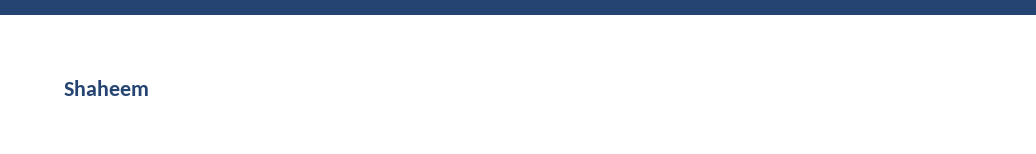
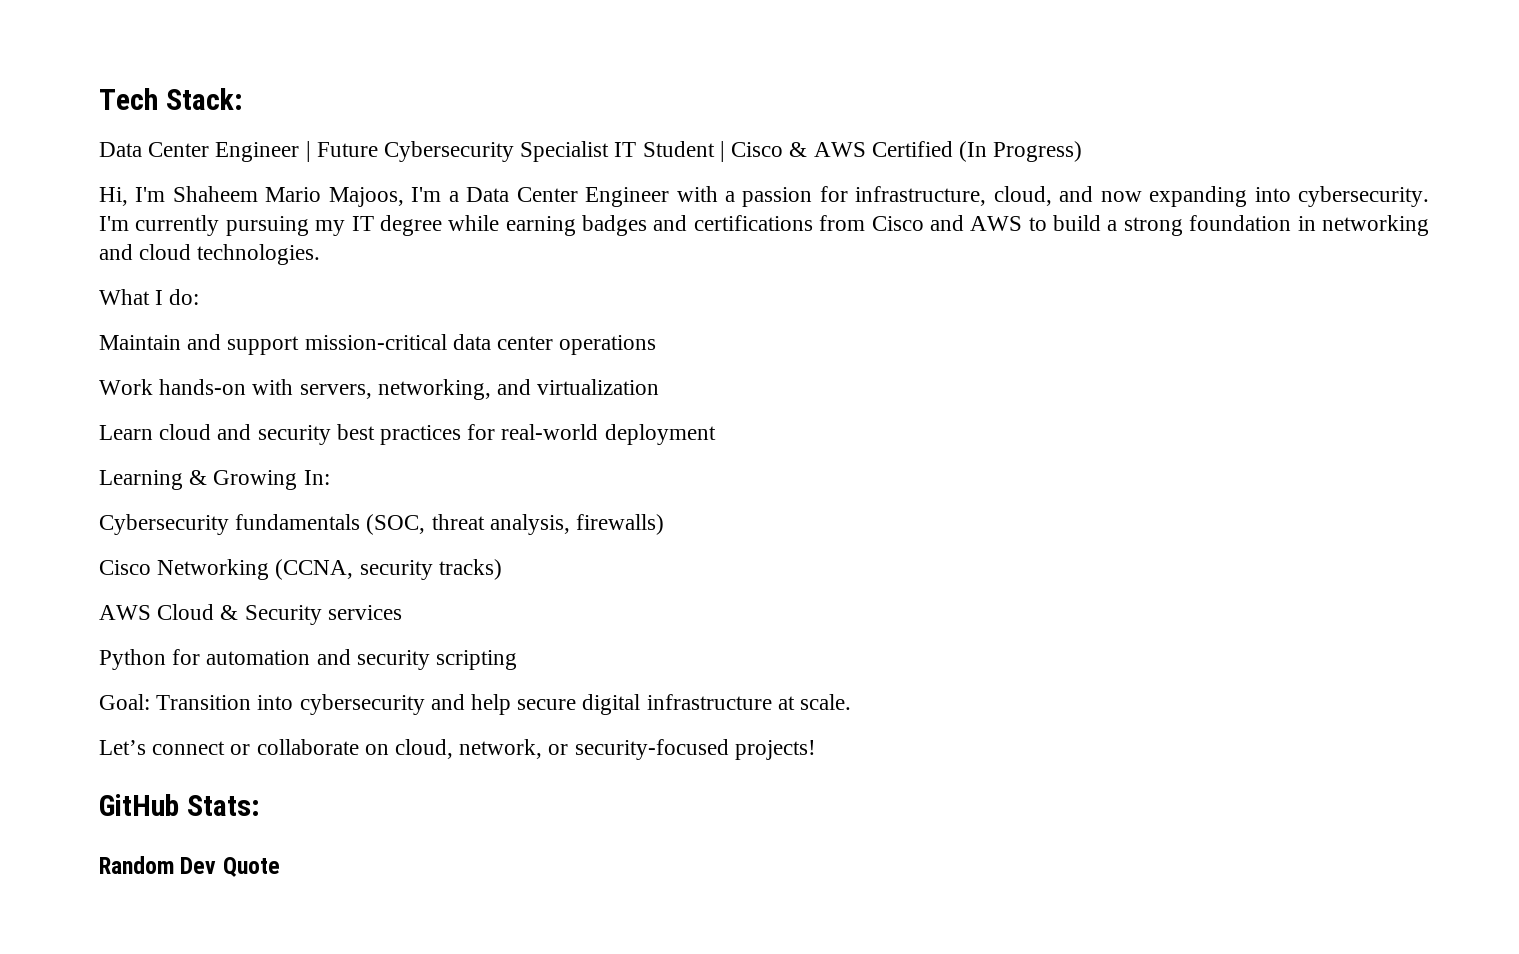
[64,80,149,96] Shaheem -> [99,88,243,110] [99,141,1083,162] [99,186,1430,207] [99,215,1429,236] [99,244,321,265] [99,289,200,305] [99,334,657,355] [99,379,660,400] [99,424,716,445] [99,470,330,490] [99,514,665,535] [99,559,502,580] [99,604,402,625] [99,649,518,670] [99,694,852,715] [99,739,816,760] [99,794,260,816] [99,856,280,877] Tech Stack: // Data Center Engineer | Future Cybersecurity Specialist IT Student | Cisco & AWS Certified (In Progress) // Hi, I'm Shaheem Mario Majoos, I'm a Data Center Engineer with a passion for infrastructure, cloud, and now expanding into cybersecurity. I'm currently pursuing my IT degree while earning badges and certifications from Cisco and AWS to build a strong foundation in networking and cloud technologies. // What I do: // Maintain and support mission-critical data center operations // Work hands-on with servers, networking, and virtualization // Learn cloud and security best practices for real-world deployment // Learning & Growing In: // Cybersecurity fundamentals (SOC, threat analysis, firewalls) // Cisco Networking (CCNA, security tracks) // AWS Cloud & Security services // Python for automation and security scripting // Goal: Transition into cybersecurity and help secure digital infrastructure at scale. // Let’s connect or collaborate on cloud, network, or security-focused projects! // GitHub Stats: // Random Dev Quote

